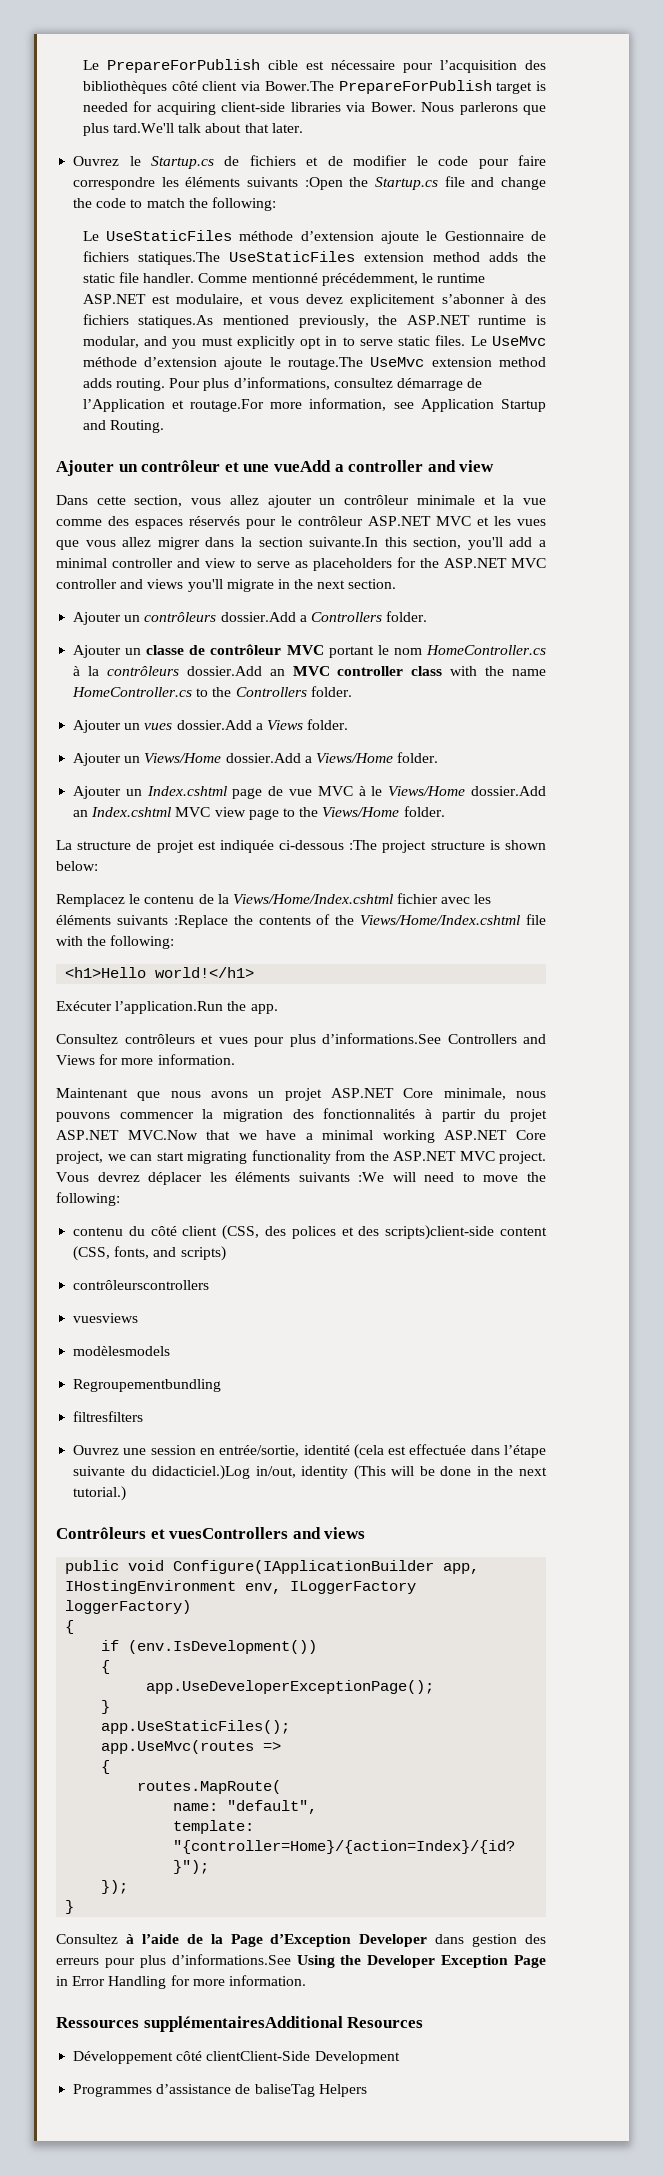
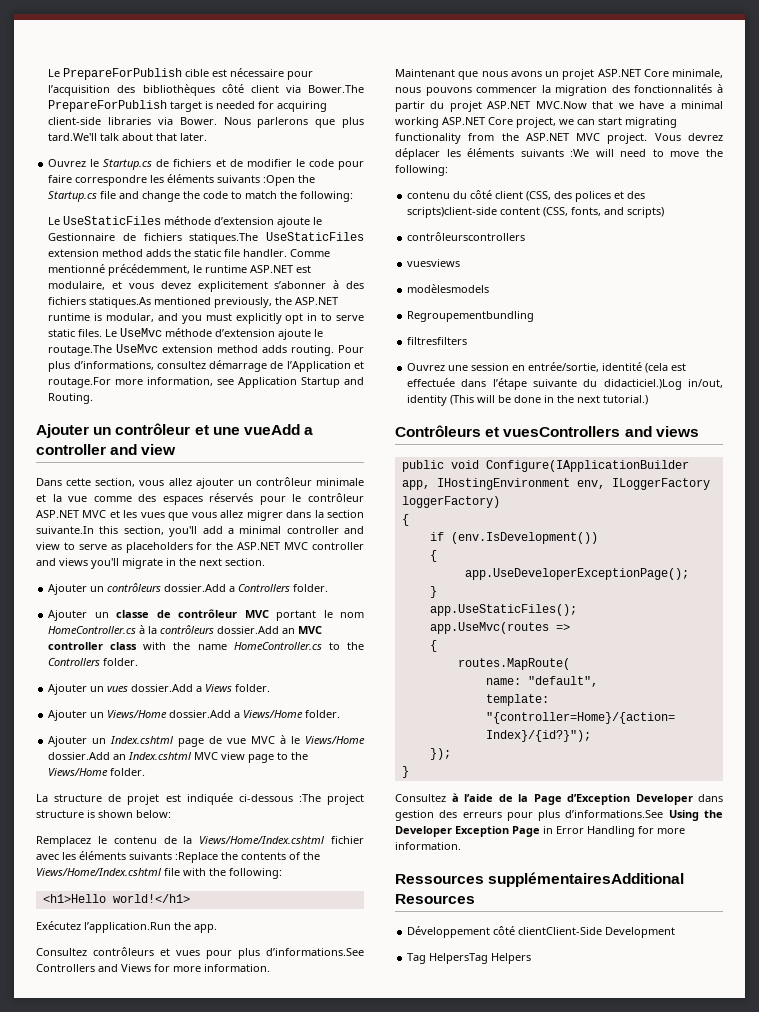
[56,1001,112,1011] Exécuter -> [36,921,81,930] Exécutez
[73,2084,315,2097] Programmes d’assistance de baliseTag -> [407,953,489,964] Tag HelpersTag

